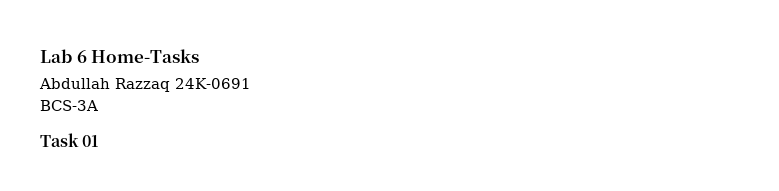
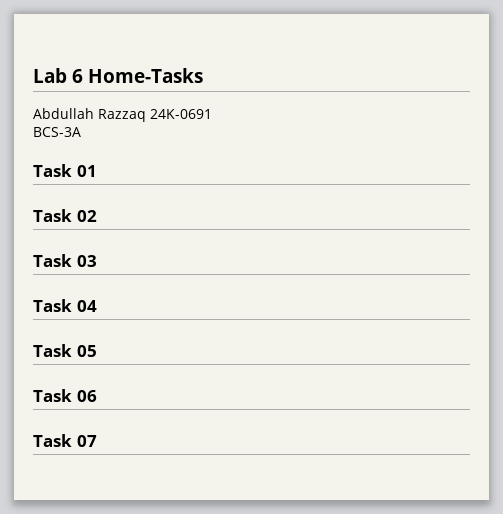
(99, 141) none -> [33,209,97,222] [33,254,97,267] [33,299,97,312] [33,344,97,357] [33,389,97,402] [33,434,97,447] // Task 02 // Task 03 // Task 04 // Task 05 // Task 06 // Task 07

